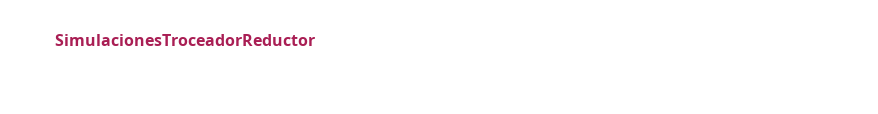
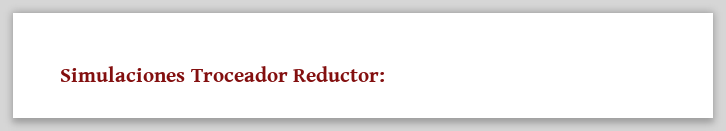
[55,34,315,46] SimulacionesTroceadorReductor -> [60,66,386,82] Simulaciones Troceador Reductor:

